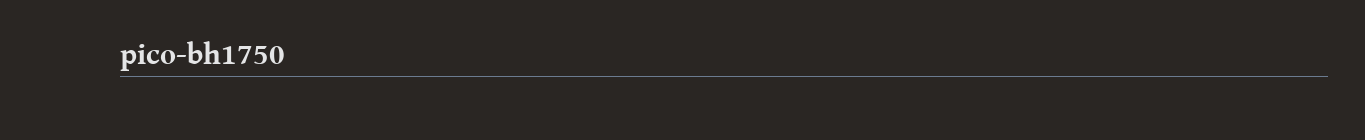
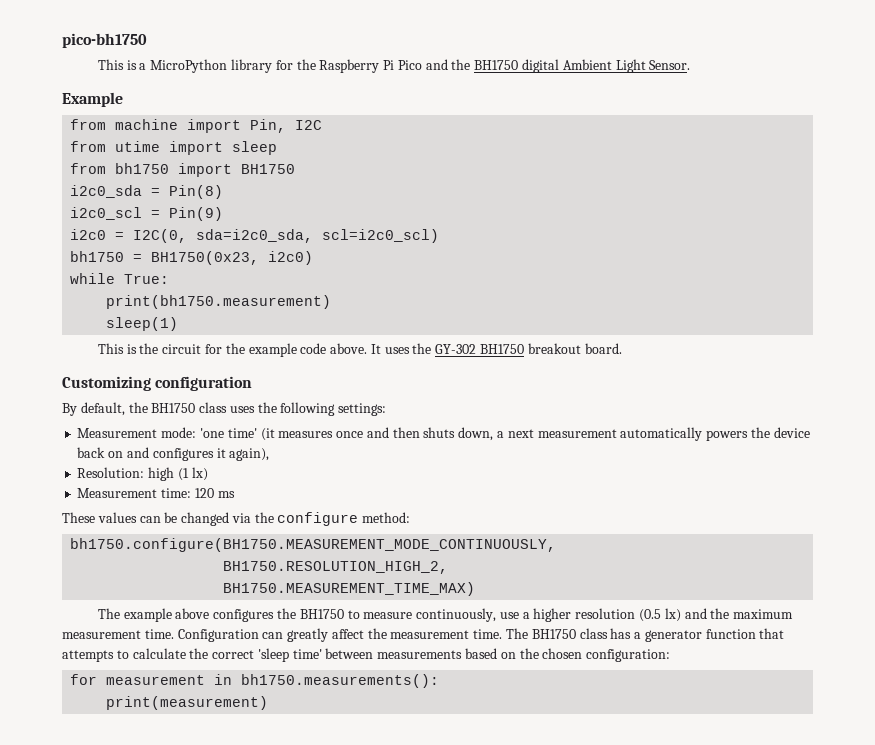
(285, 56) none -> [97,59,691,73] [62,92,123,107] [70,119,323,133] [70,141,278,155] [70,163,296,177] [70,185,224,199] [70,207,224,221] [70,229,440,243] [70,251,314,265] [70,273,170,284] [106,295,332,309] [106,317,179,331] [97,343,622,357] [62,376,253,391] [62,402,387,416] [77,427,810,441] [77,447,270,461] [77,467,208,481] [77,488,235,498] [62,512,411,526] [70,538,557,552] [223,561,449,574] [223,582,476,596] [97,608,794,622] [62,628,785,642] [62,648,671,662] [70,674,440,688] [106,696,269,710] // This is a MicroPython library for the Raspberry Pi Pico and the BH1750 digital Ambient Light Sensor. // Example // from machine import Pin, I2C // from utime import sleep // from bh1750 import BH1750 // i2c0_sda = Pin(8) // i2c0_scl = Pin(9) // i2c0 = I2C(0, sda=i2c0_sda, scl=i2c0_scl) // bh1750 = BH1750(0x23, i2c0) // while True: // print(bh1750.measurement) // sleep(1) // This is the circuit for the example code above. It uses the GY-302 BH1750 breakout board. // Customizing configuration // By default, the BH1750 class uses the following settings: // Measurement mode: 'one time' (it measures once and then shuts down, a next measurement automatically powers the device back on and configures it again), // Resolution: high (1 lx) // Measurement time: 120 ms // These values can be changed via the configure method: // bh1750.configure(BH1750.MEASUREMENT_MODE_CONTINUOUSLY, // BH1750.RESOLUTION_HIGH_2, // BH1750.MEASUREMENT_TIME_MAX) // The example above configures the BH1750 to measure continuously, use a higher resolution (0.5 lx) and the maximum measurement time. Configuration can greatly affect the measurement time. The BH1750 class has a generator function that attempts to calculate the correct 'sleep time' between measurements based on the chosen configuration: // for measurement in bh1750.measurements(): // print(measurement)

